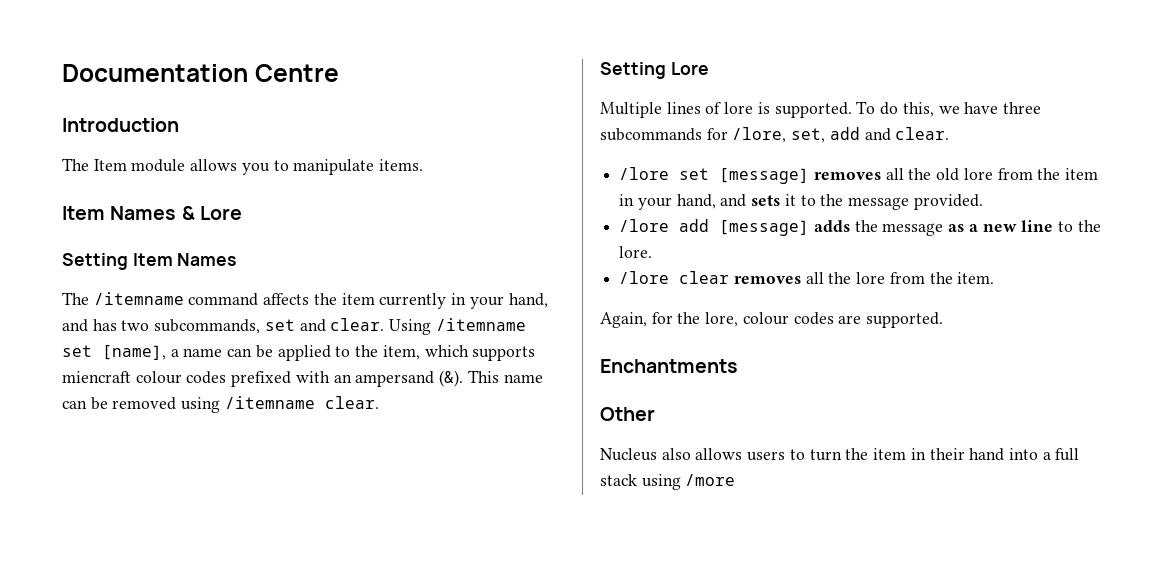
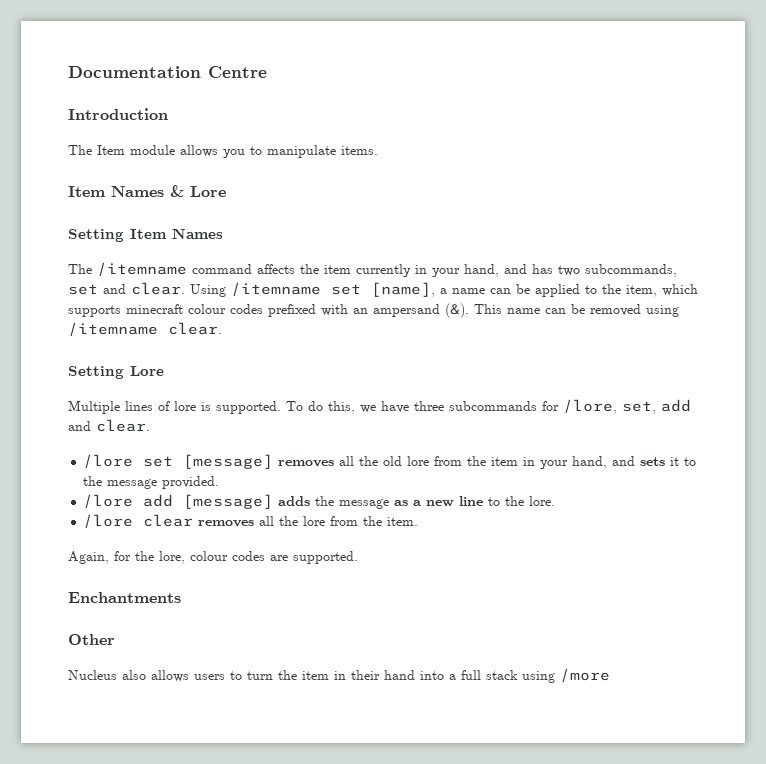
[62,371,131,383] miencraft -> [126,304,183,314] minecraft

